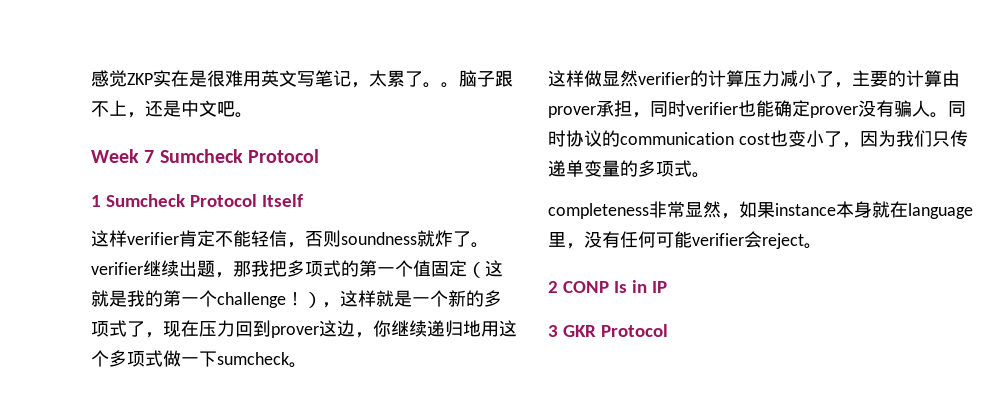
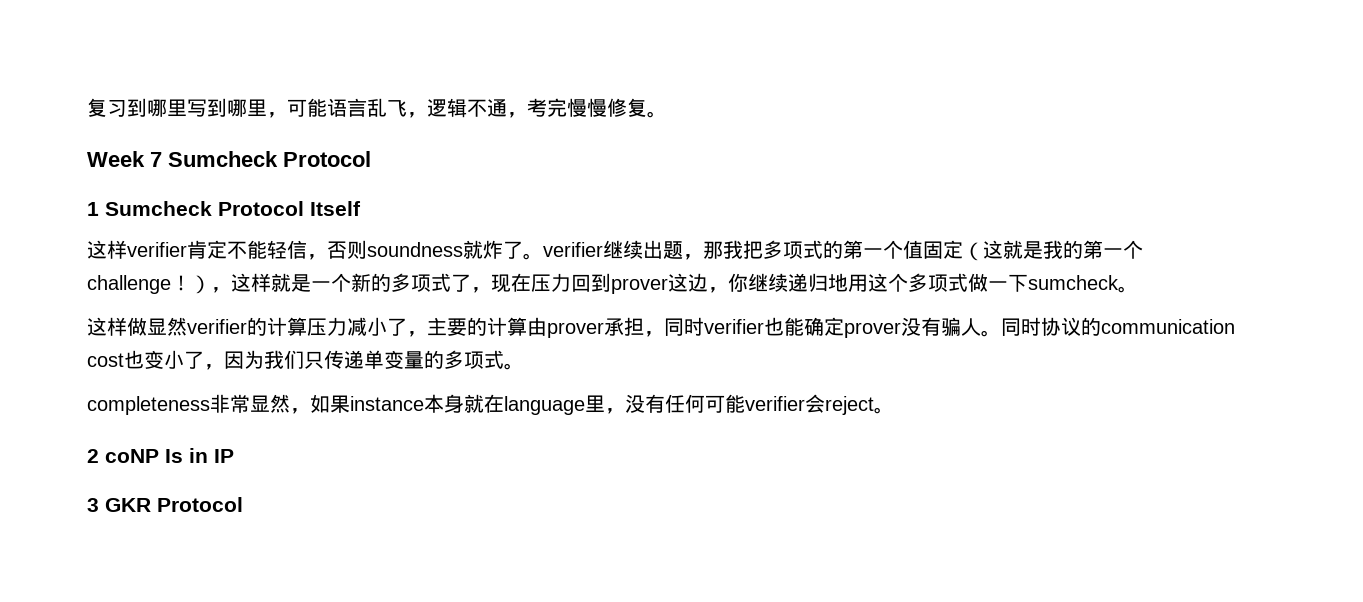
[91,70,513,88] [91,100,235,118] 感觉ZKP实在是很难用英文写笔记，太累了。。脑子跟不上，还是中文吧 -> [87,98,647,118] 复习到哪里写到哪里，可能语言乱飞，逻辑不通，考完慢慢修复
[562,281,609,293] CONP -> [105,449,159,463] coNP

